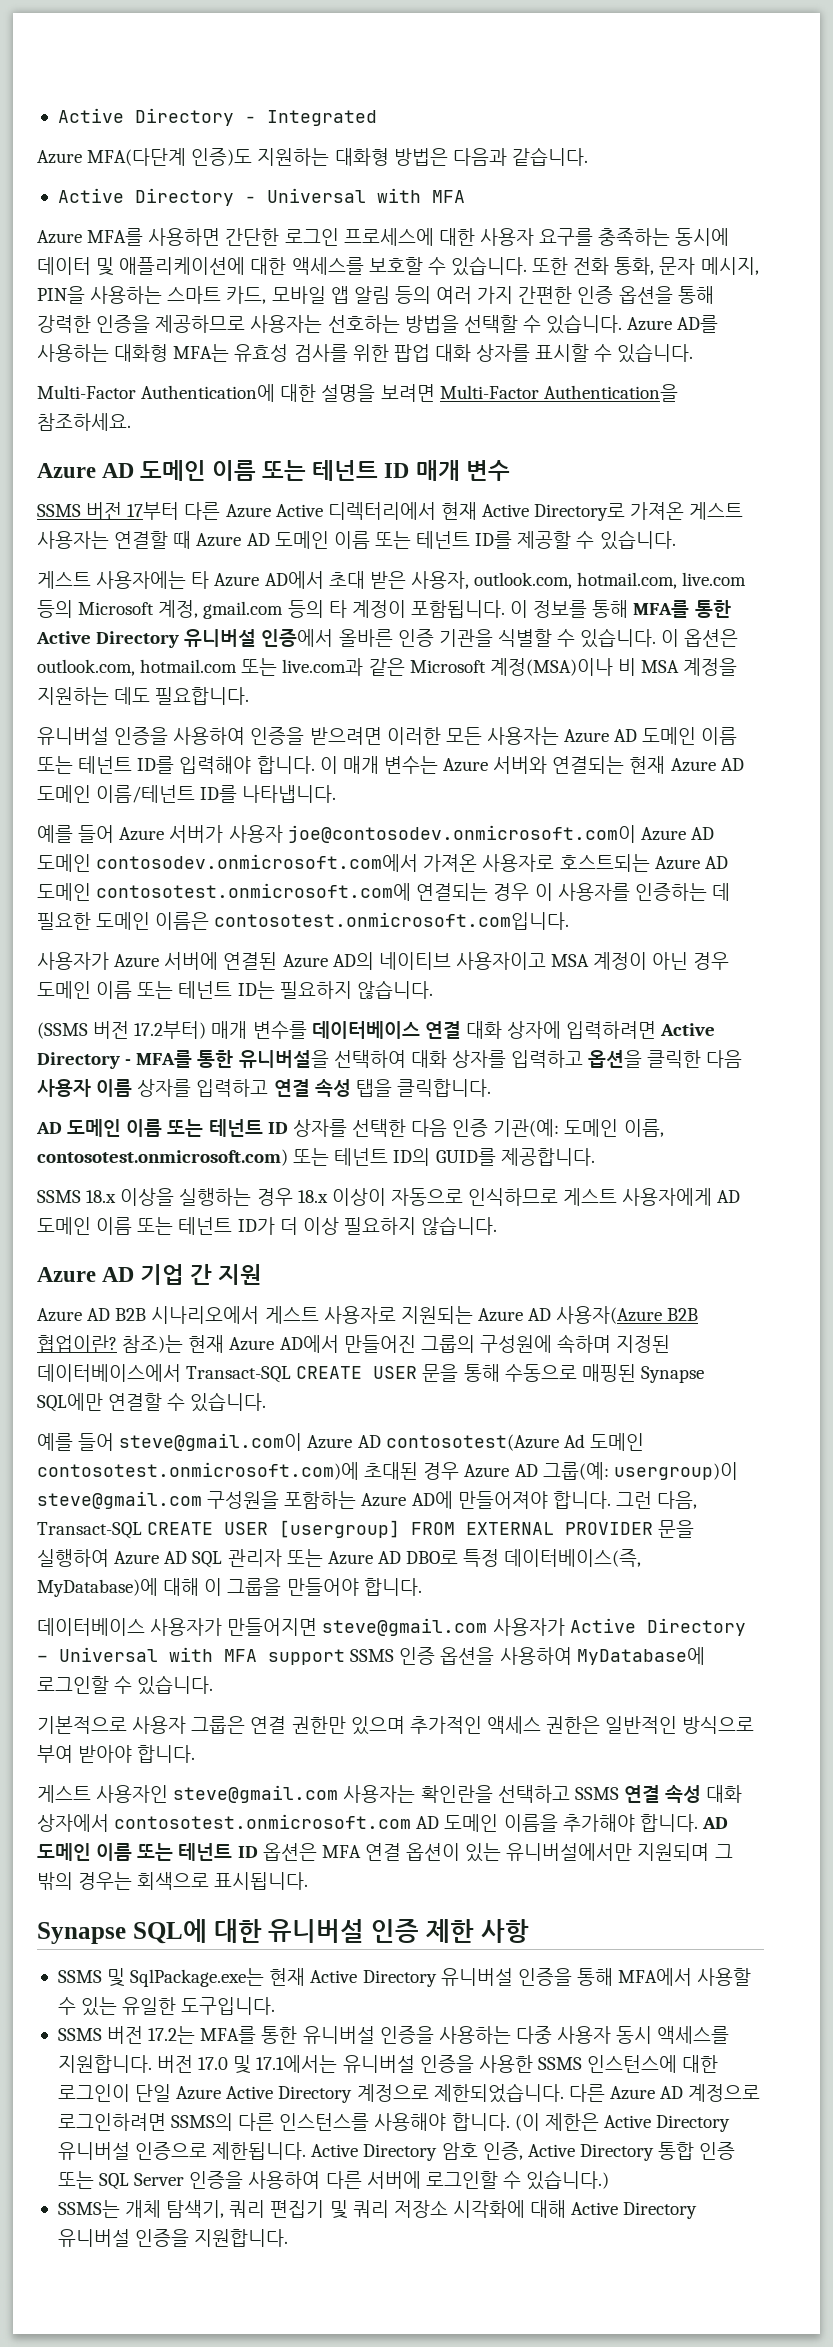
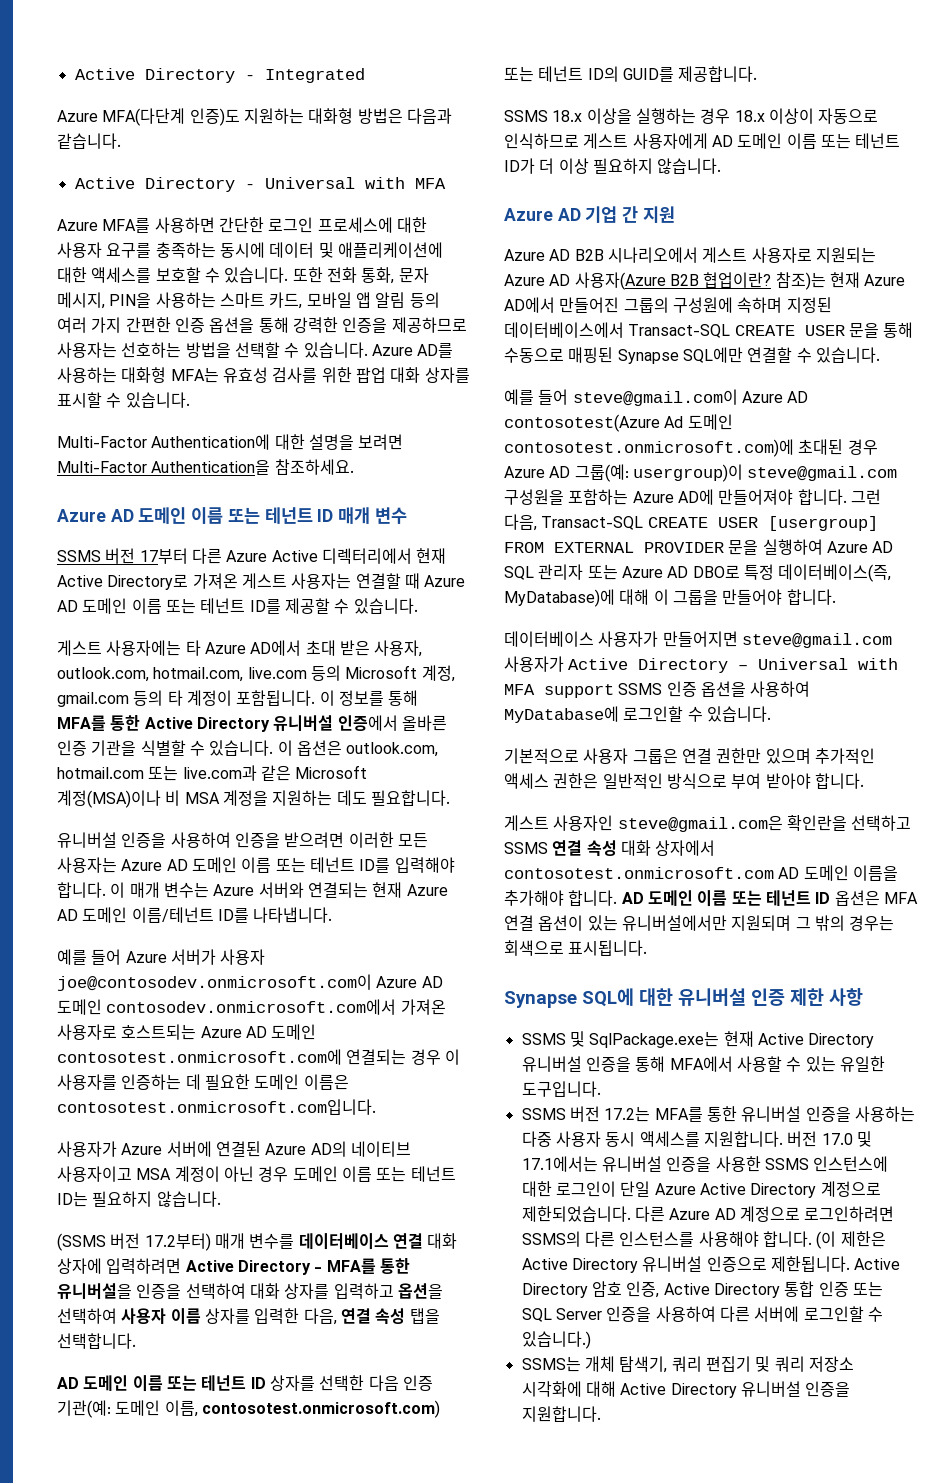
(329, 1059) none -> [136,1283,182,1299] 인증을
[647,1050,743,1068] 클릭한 다음 -> [57,1308,117,1324] 선택하여
[196,1079,269,1097] 입력하고 -> [254,1308,337,1325] 입력한 다음,
[396,1079,491,1097] 클릭합니다. -> [57,1333,136,1349] 선택합니다.
[173,1785,416,1803] steve@gmail.com 사용자는 -> [617,815,783,832] steve@gmail.com은

